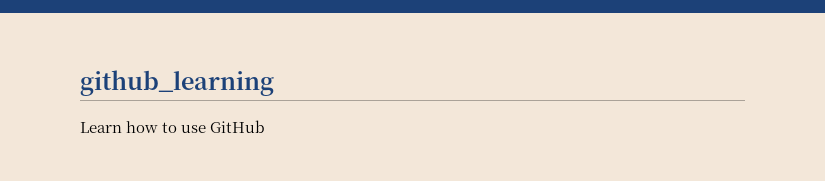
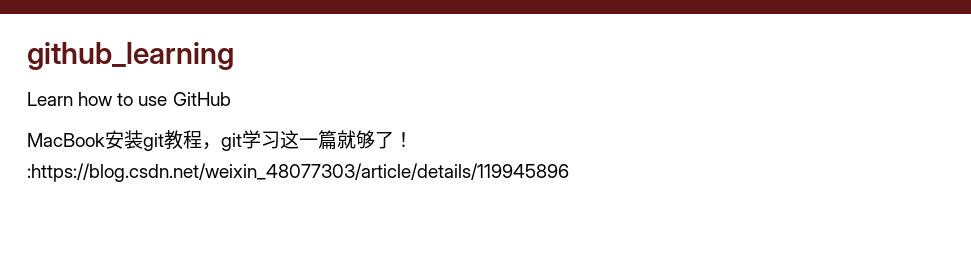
(266, 126) none -> [27,130,413,151] [27,163,569,182] // MacBook安装git教程，git学习这一篇就够了！:https://blog.csdn.net/weixin_48077303/article/details/119945896

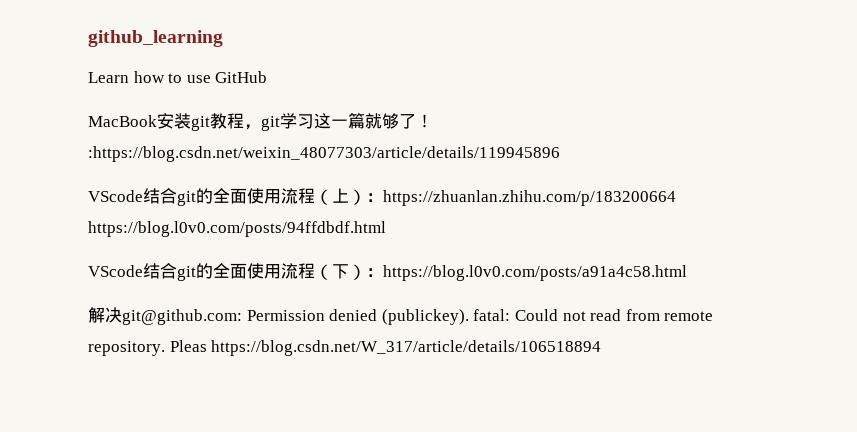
(569, 172) none -> [88,188,676,206] [88,221,386,237] [88,263,687,281] [88,307,714,325] [88,340,602,356] // VScode结合git的全面使用流程（上）：https://zhuanlan.zhihu.com/p/183200664 https://blog.l0v0.com/posts/94ffdbdf.html // VScode结合git的全面使用流程（下）：https://blog.l0v0.com/posts/a91a4c58.html // 解决git@github.com: Permission denied (publickey). fatal: Could not read from remote repository. Pleas https://blog.csdn.net/W_317/article/details/106518894

